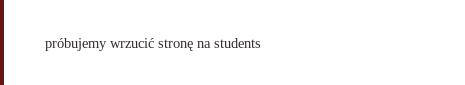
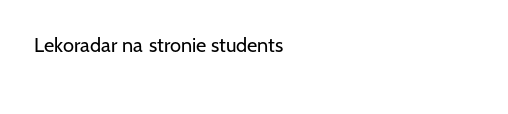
[45,38,211,51] próbujemy wrzucić stronę na -> [34,37,206,52] Lekoradar na stronie

